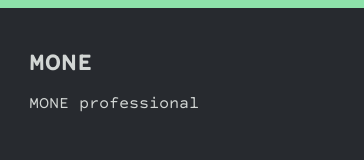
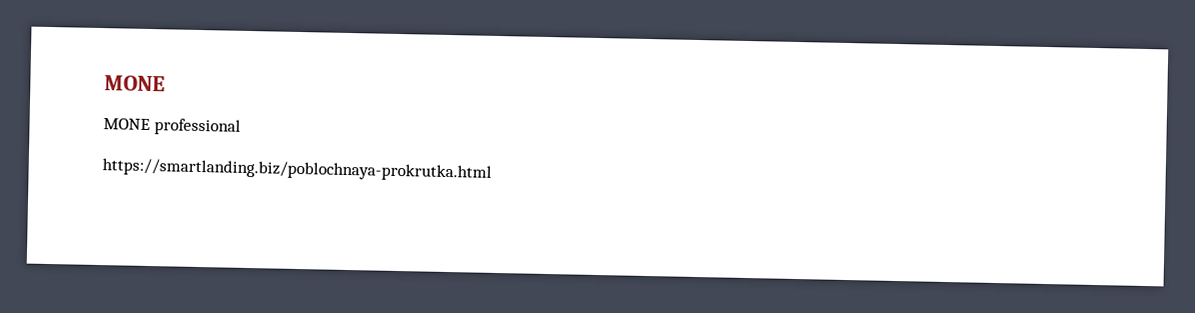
(199, 104) none -> [102,158,492,182] // https://smartlanding.biz/poblochnaya-prokrutka.html

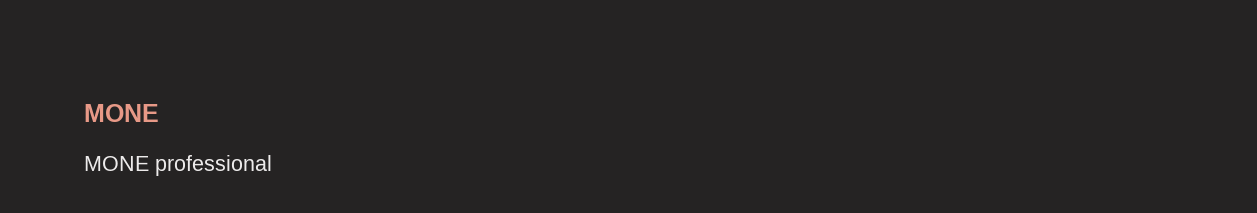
[102,158,492,182] // https://smartlanding.biz/poblochnaya-prokrutka.html -> (272, 165) none

